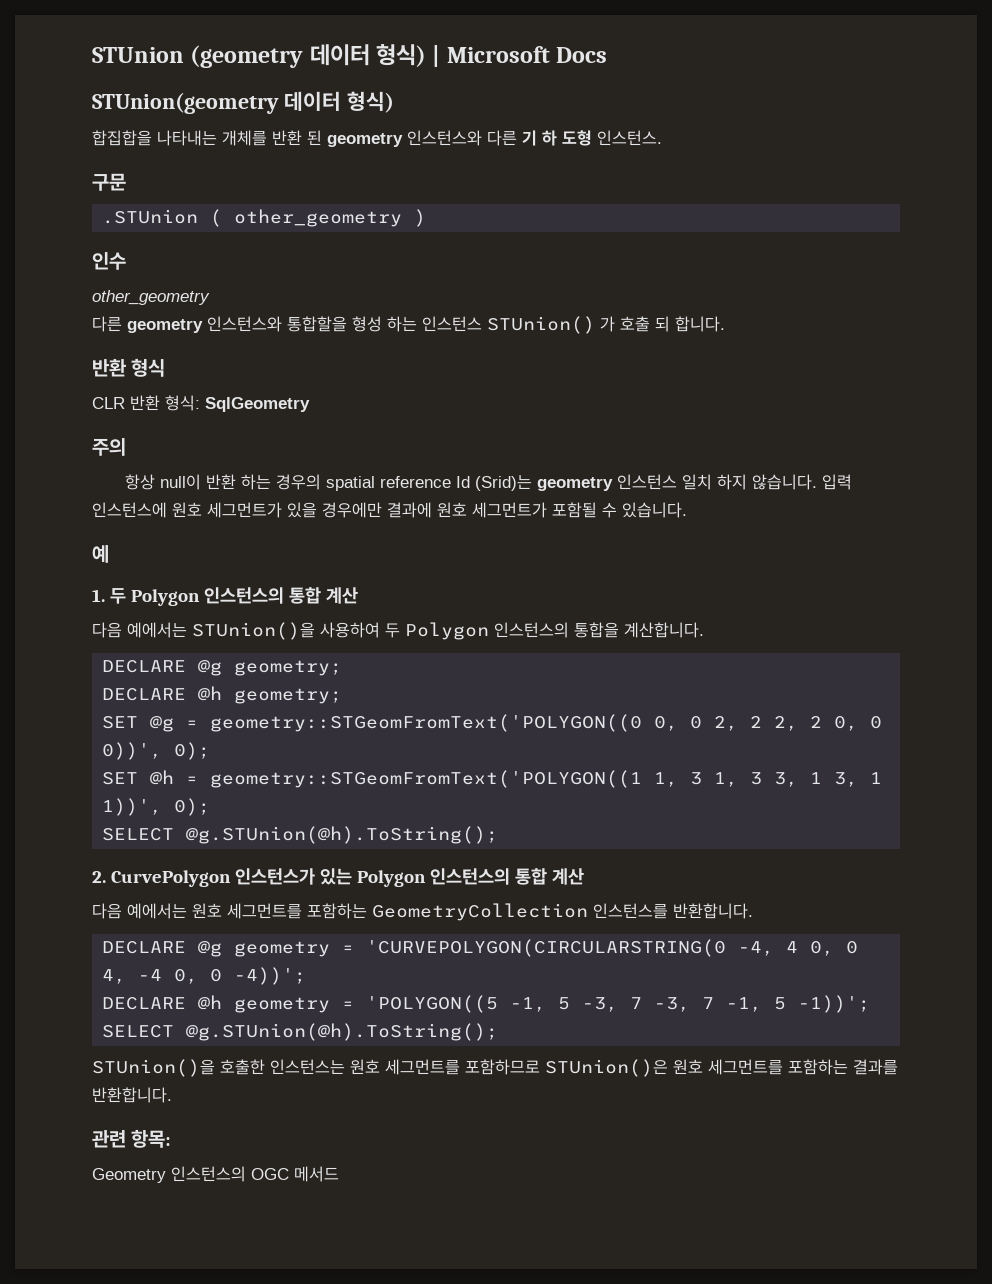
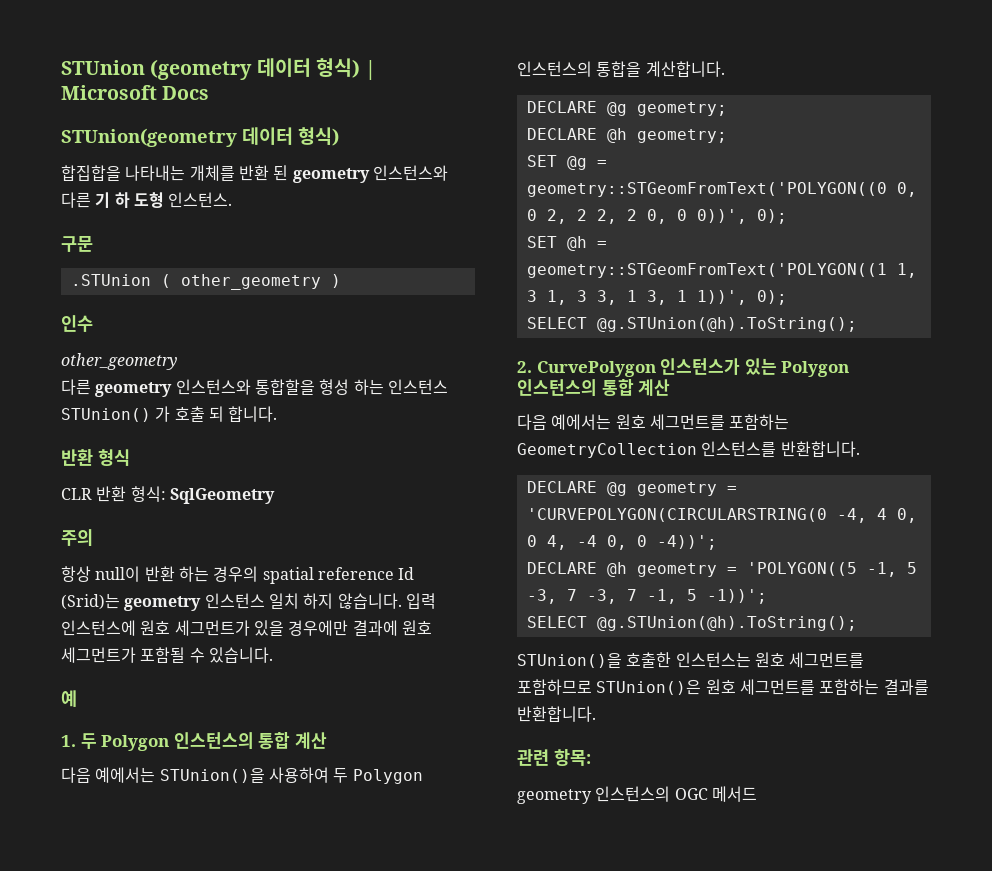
[92,1168,166,1183] Geometry -> [517,789,592,804] geometry

